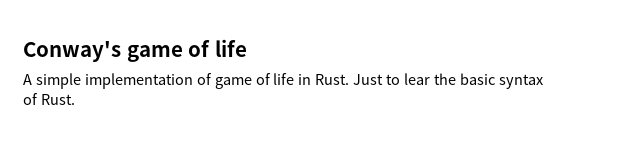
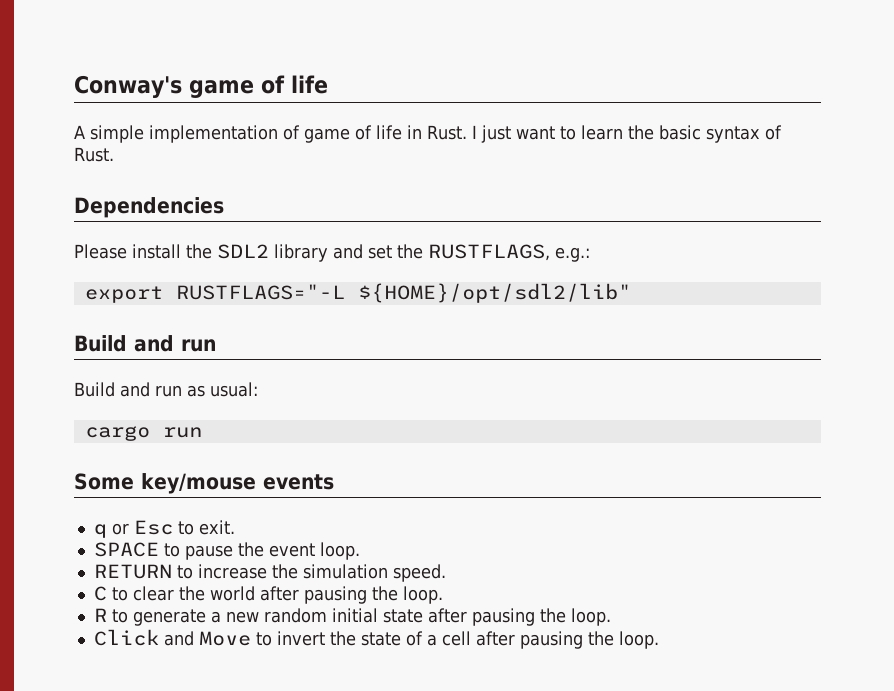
[353,73,431,85] Just to lear -> [471,125,623,143] I just want to learn
(75, 99) none -> [74,197,224,218] [74,244,590,262] [84,283,631,303] [74,335,216,352] [74,382,258,397] [84,426,202,441] [74,473,334,494] [93,520,235,538] [93,542,360,560] [93,564,446,582] [93,586,443,604] [93,608,611,626] [93,629,659,649] // Dependencies // Please install the SDL2 library and set the RUSTFLAGS, e.g.: // export RUSTFLAGS="-L ${HOME}/opt/sdl2/lib" // Build and run // Build and run as usual: // cargo run // Some key/mouse events // q or Esc to exit. // SPACE to pause the event loop. // RETURN to increase the simulation speed. // C to clear the world after pausing the loop. // R to generate a new random initial state after pausing the loop. // Click and Move to invert the state of a cell after pausing the loop.

